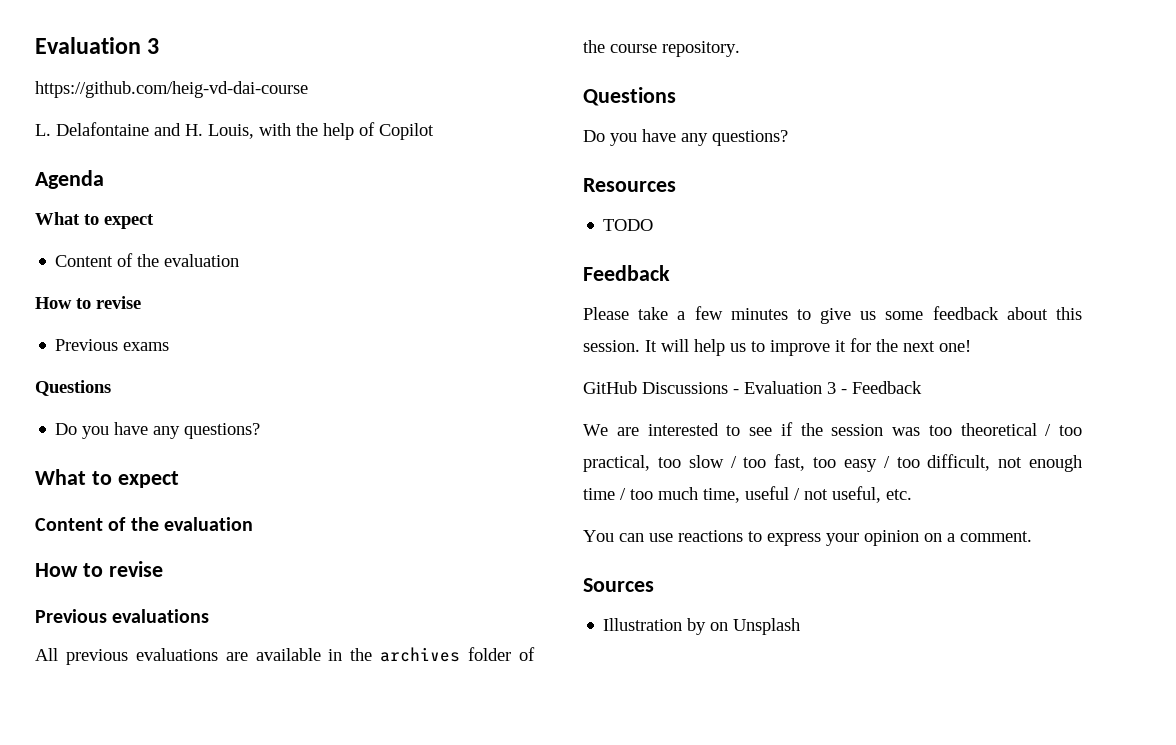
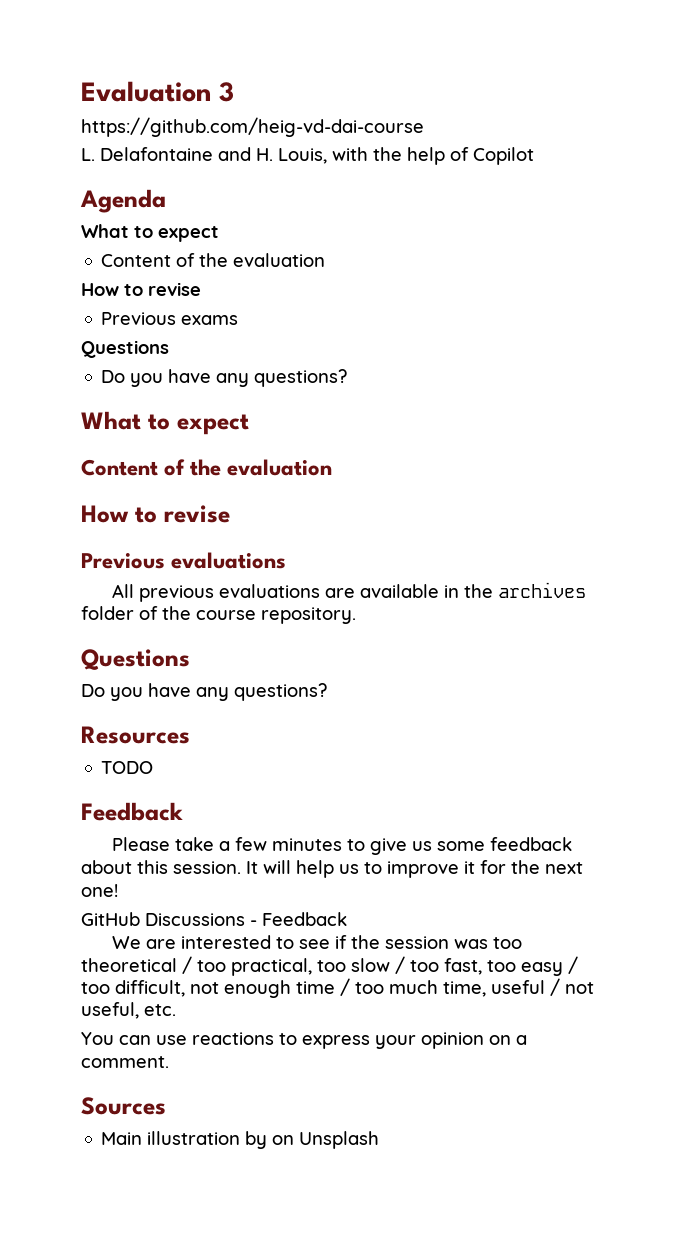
[744,381,847,394] Evaluation 3 - -> (257, 923) none
[603,618,683,631] Illustration -> [101,1131,241,1145] Main illustration

